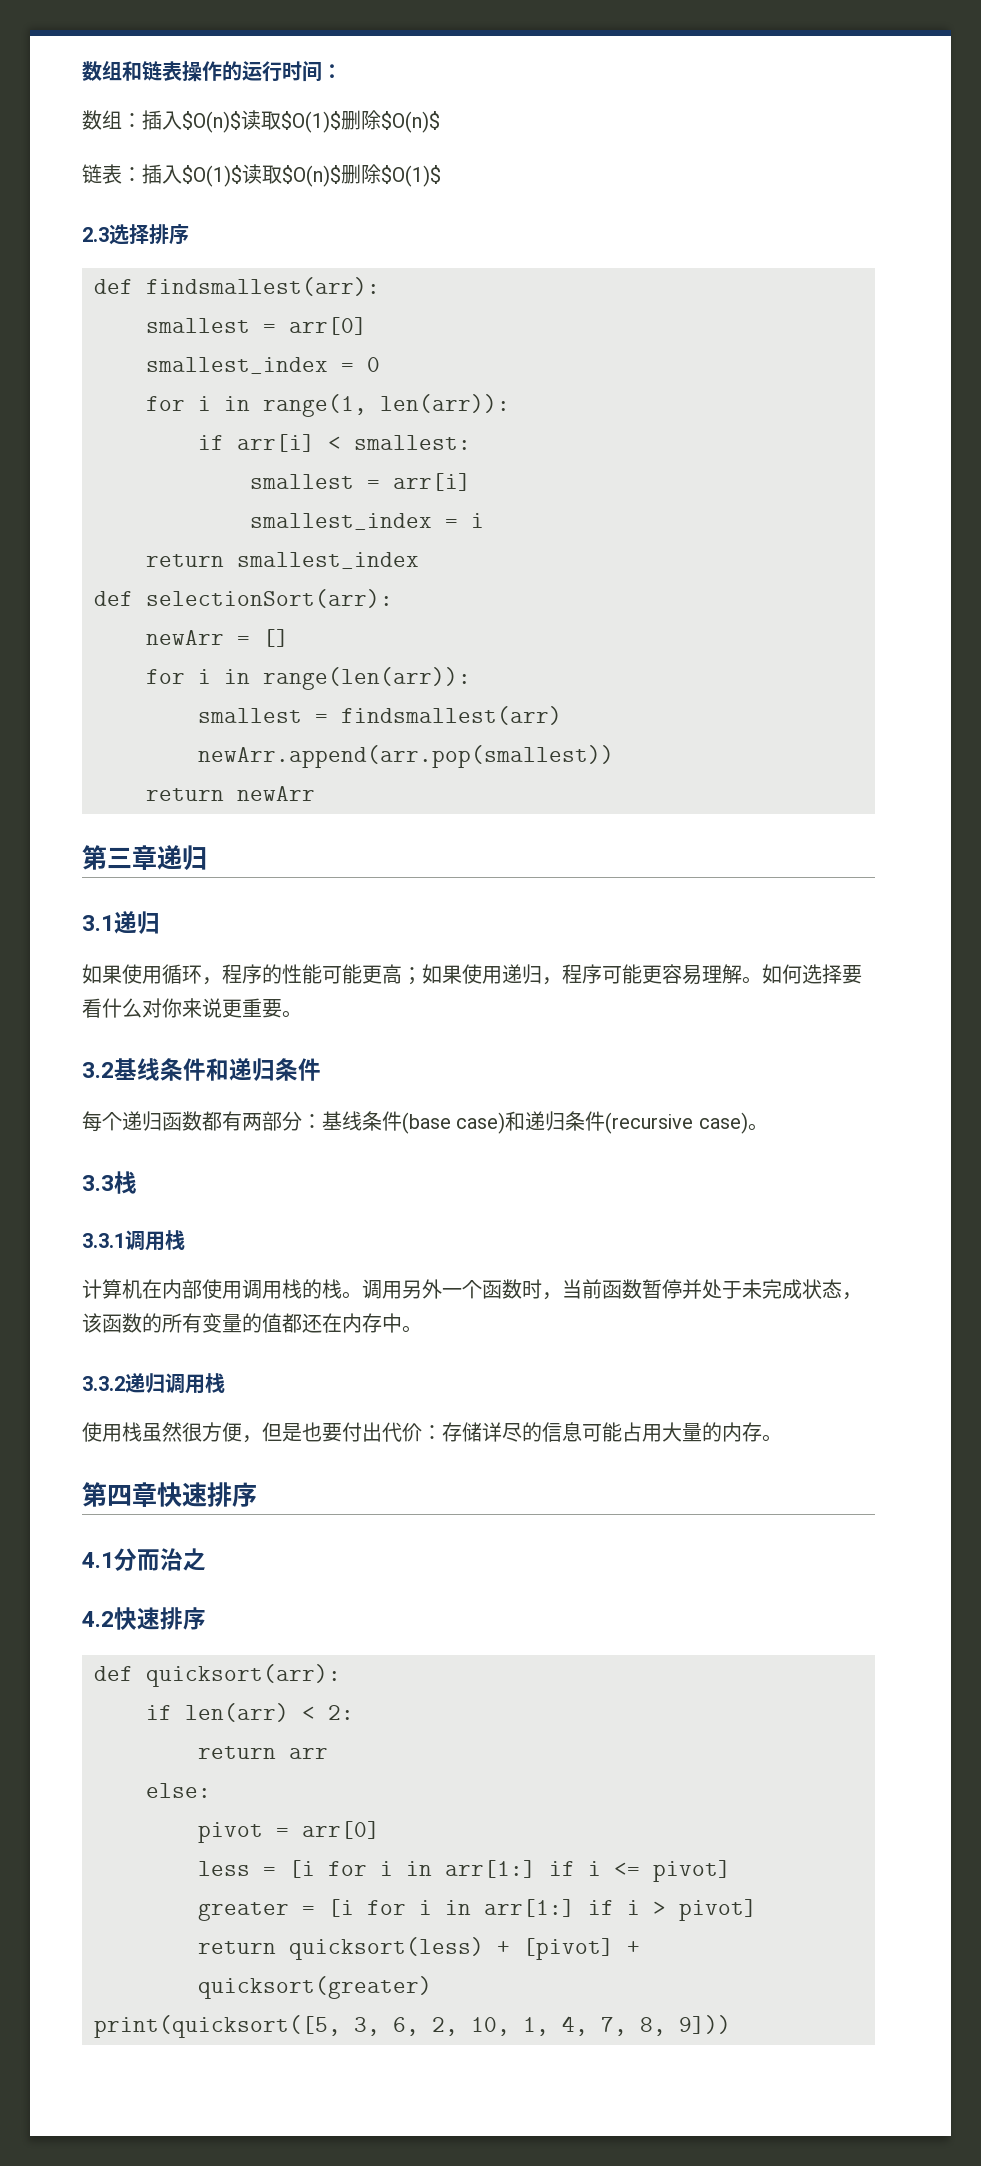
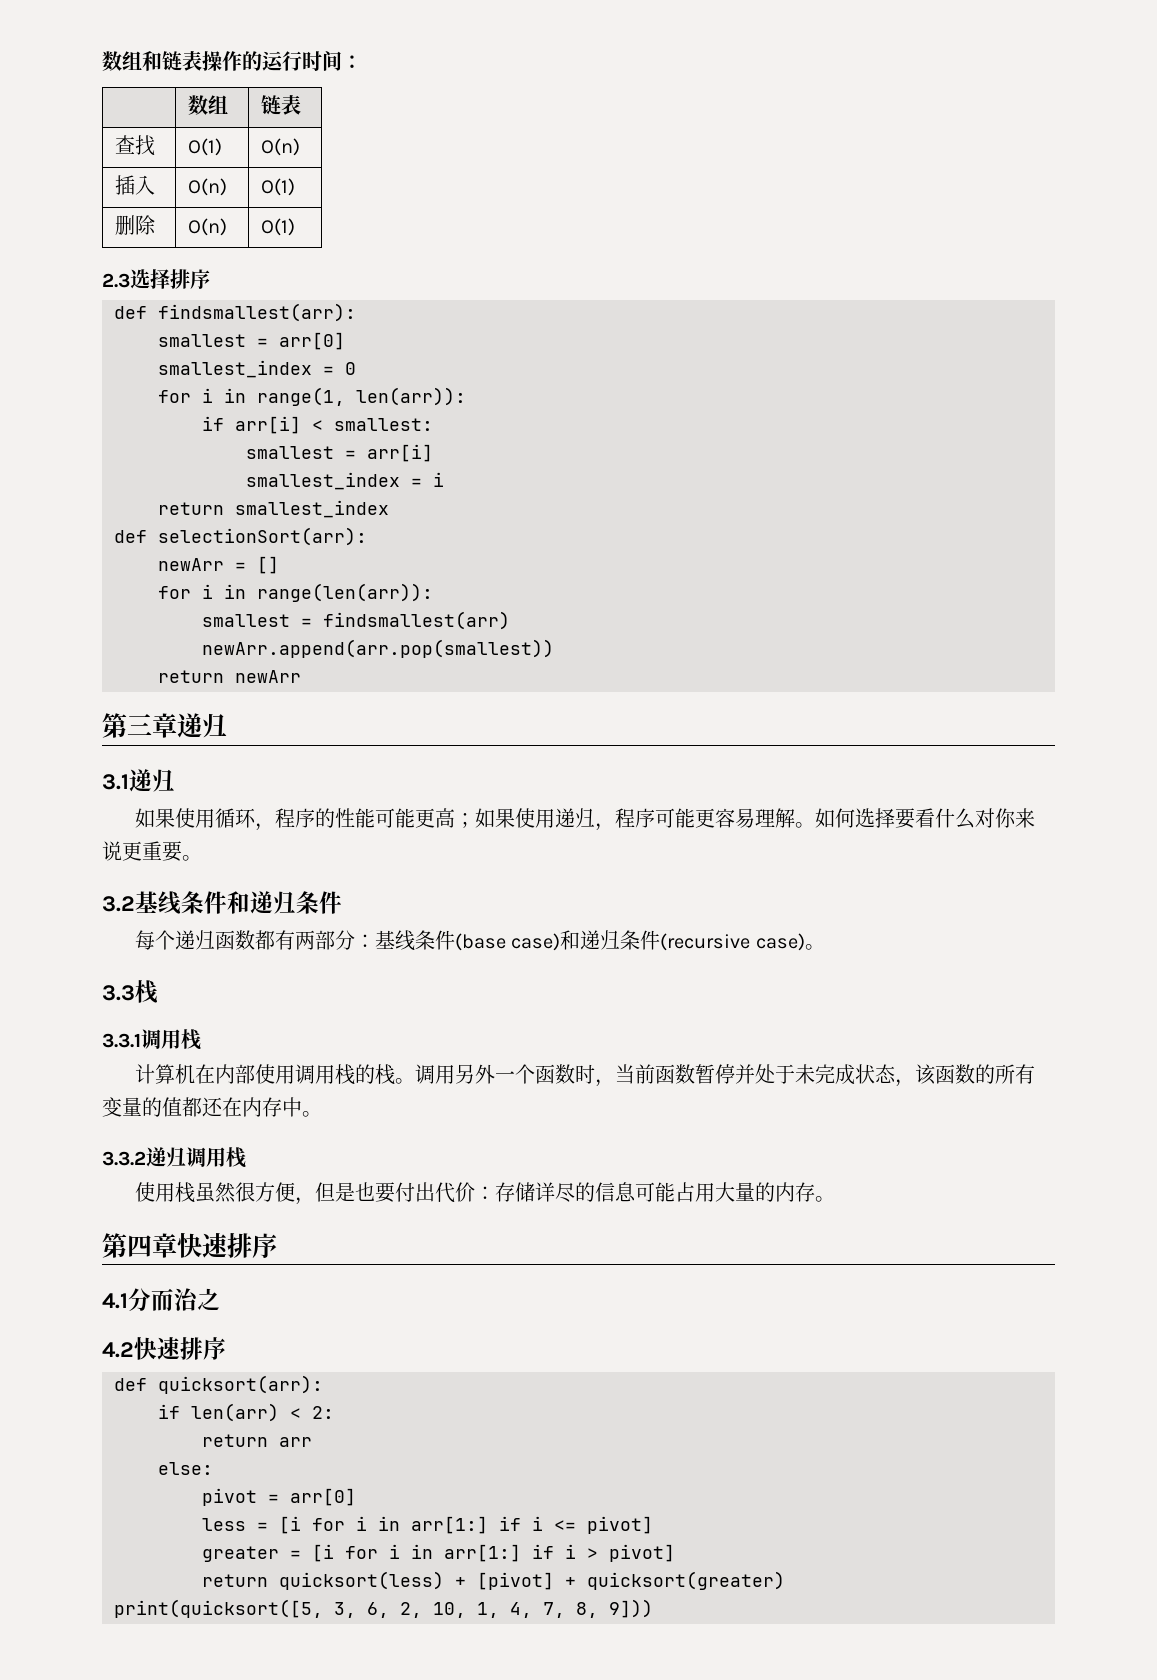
[82,110,440,133] [82,164,441,187] // 数组：插入$O(n)$读取$O(1)$删除$O(n)$ // 链表：插入$O(1)$读取$O(n)$删除$O(1)$ -> [187,95,228,115] [260,95,301,115] [114,135,155,156] [187,138,222,156] [260,138,300,156] [114,175,155,195] [187,178,227,196] [260,178,295,196] [114,215,156,235] [187,218,227,236] [260,218,295,236] // | 数组 | 链表 // 查找 | O(1) | O(n) // 插入 | O(n) | O(1) // 删除 | O(n) | O(1)

